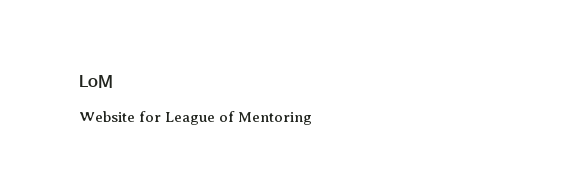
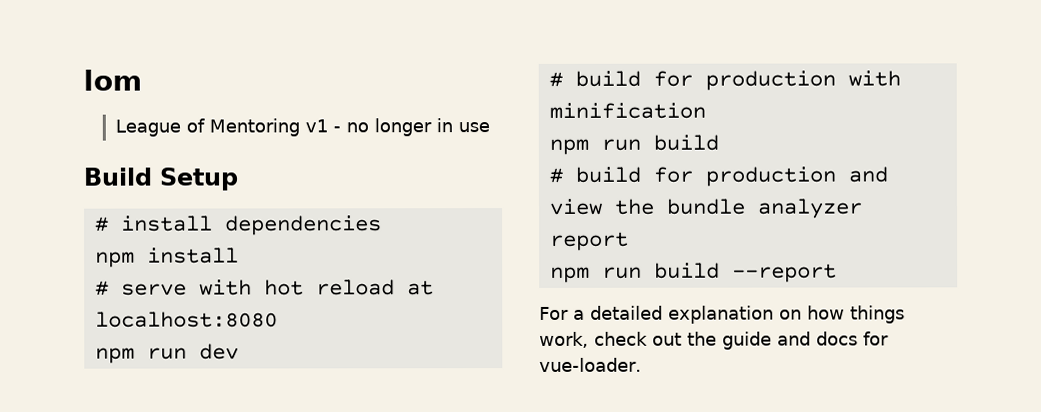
[79,75,113,88] [79,111,313,125] LoM // Website for League of Mentoring -> [83,69,142,91] [114,118,490,137] [83,167,238,191] [94,215,382,236] [94,247,239,268] [94,279,434,296] [94,311,278,328] [94,343,239,364] [548,70,901,91] [548,102,706,119] [548,134,719,155] [548,166,888,187] [548,198,863,219] [549,231,629,251] [549,262,837,283] [539,305,905,324] [539,331,889,350] [539,357,642,372] lom // League of Mentoring v1 - no longer in use // Build Setup // # install dependencies // npm install // # serve with hot reload at localhost:8080 // npm run dev // # build for production with minification // npm run build // # build for production and view the bundle analyzer report // npm run build --report // For a detailed explanation on how things work, check out the guide and docs for vue-loader.

